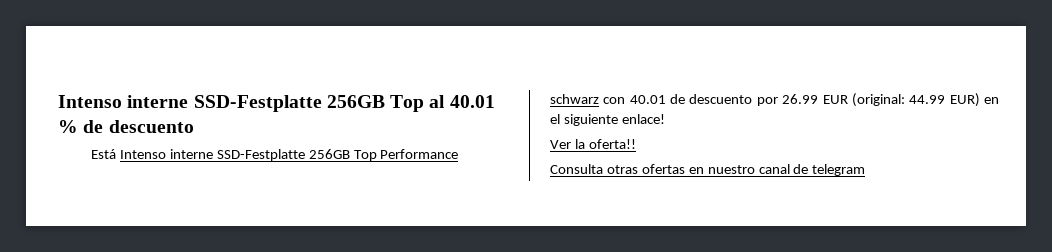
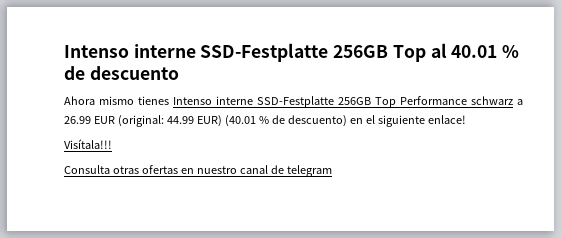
[90,149,116,159] Está -> [64,96,169,105] Ahora mismo tienes
[603,94,778,106] con 40.01 de descuento por -> [517,99,523,105] a
(980, 100) none -> [224,115,347,127] (40.01 % de descuento)
[550,139,636,149] Ver la oferta!! -> [64,139,112,149] Visítala!!!

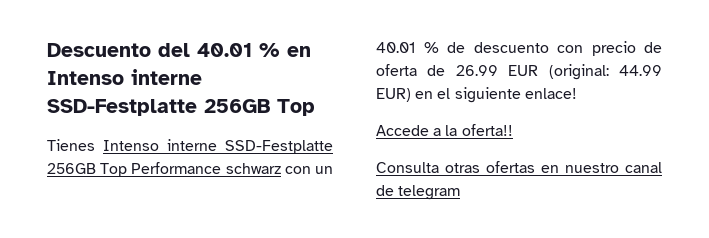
[64,43,520,62] [64,66,179,80] [64,96,169,105] Intenso interne SSD-Festplatte 256GB Top al 40.01 % de descuento // Ahora mismo tienes -> [47,43,311,57] [47,69,202,85] [47,99,315,116] [47,139,95,151] Descuento del 40.01 % en Intenso interne SSD-Festplatte 256GB Top // Tienes
[517,99,523,105] a -> [284,166,333,174] [376,41,662,56] [376,64,446,76] con un 40.01 % de descuento con precio de oferta de
[224,115,347,127] (40.01 % de descuento) -> (411, 95) none
[64,139,112,149] Visítala!!! -> [376,124,513,136] Accede a la oferta!!

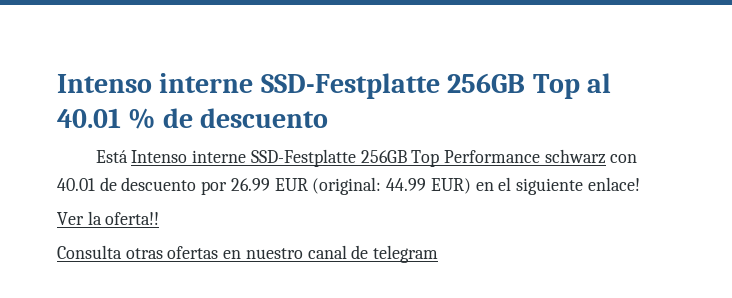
[47,43,311,57] [47,69,202,85] [47,99,315,116] [47,139,95,151] Descuento del 40.01 % en Intenso interne SSD-Festplatte 256GB Top // Tienes -> [57,73,612,99] [57,108,329,129] [95,150,128,163] Intenso interne SSD-Festplatte 256GB Top al 40.01 % de descuento // Está
[314,166,333,174] [376,41,662,56] [376,64,446,76] un 40.01 % de descuento con precio de oferta de -> [57,177,228,195] 40.01 de descuento por
[376,125,442,136] Accede a -> [57,212,84,225] Ver

